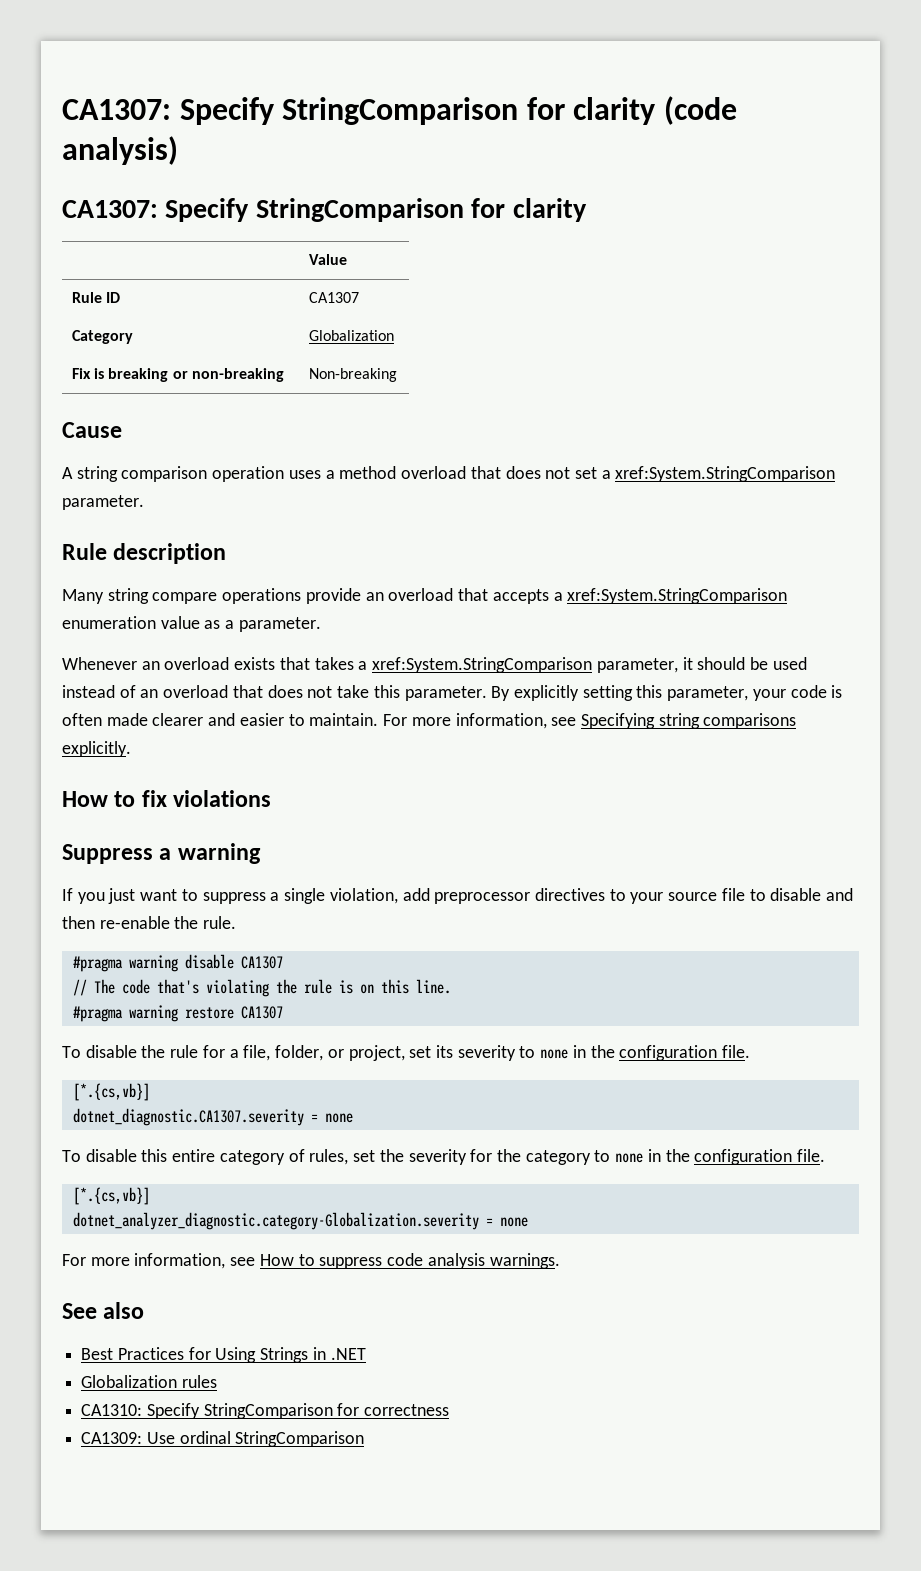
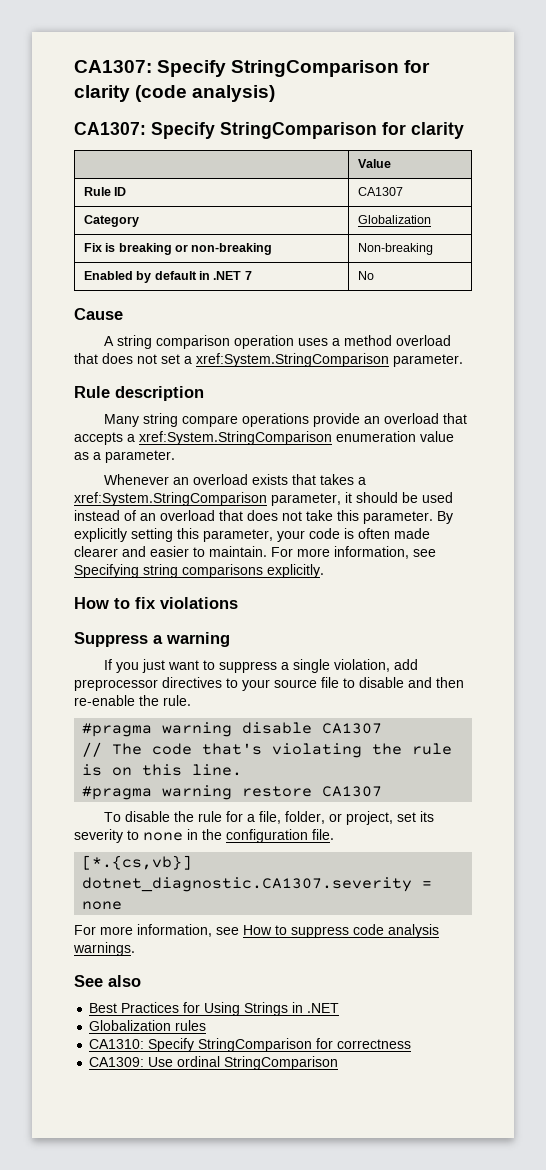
(397, 375) none -> [83,271,252,283] [357,271,374,280] // Enabled by default in .NET 7 | No
[62,1149,826,1165] [72,1187,150,1205] [72,1212,528,1230] // To disable this entire category of rules, set the severity for the category to none in the configuration file. // [*.{cs,vb}] // dotnet_analyzer_diagnostic.category-Globalization.severity = none -> (123, 905) none

